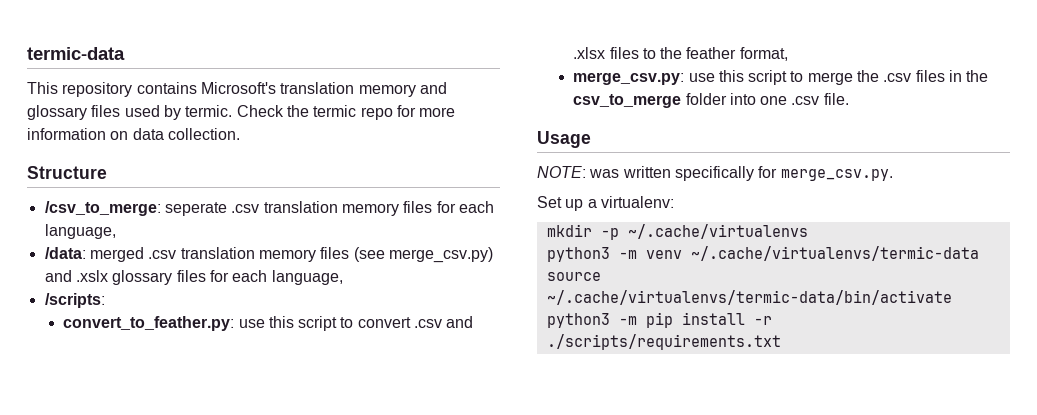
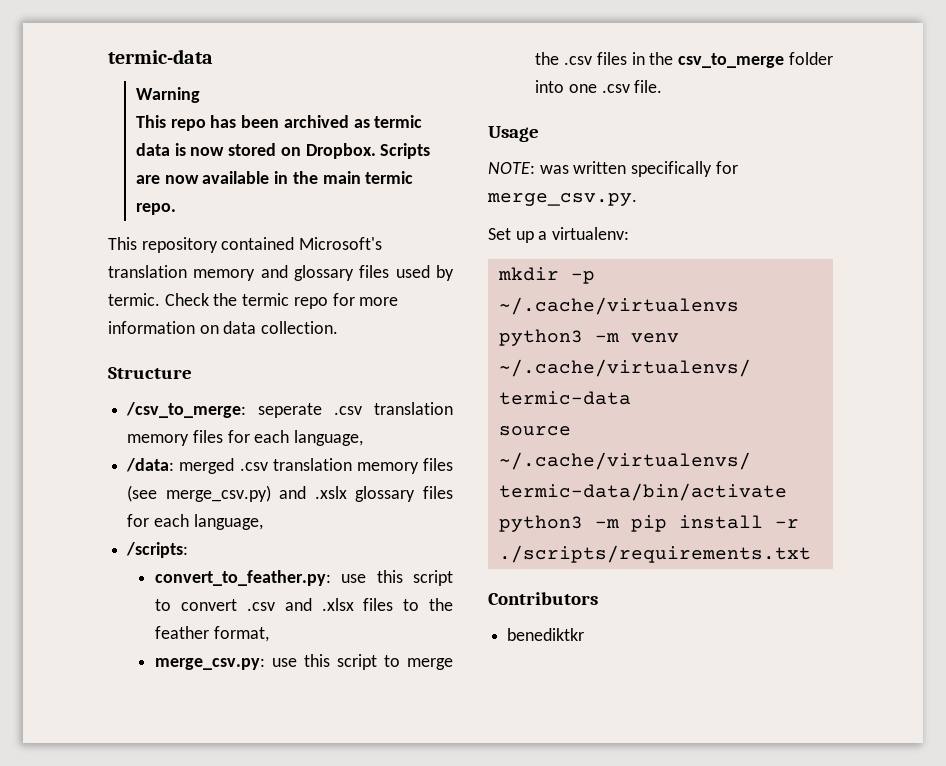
(125, 53) none -> [135,87,200,103] [135,115,423,131] [135,143,431,159] [135,171,414,184] [135,203,176,215] // Warning // This repo has been archived as termic data is now stored on Dropbox. Scripts are now available in the main termic repo.
[136,82,197,94] contains -> [221,237,295,250] contained
(781, 342) none -> [488,592,598,605] [507,628,585,641] // Contributors // benediktkr

